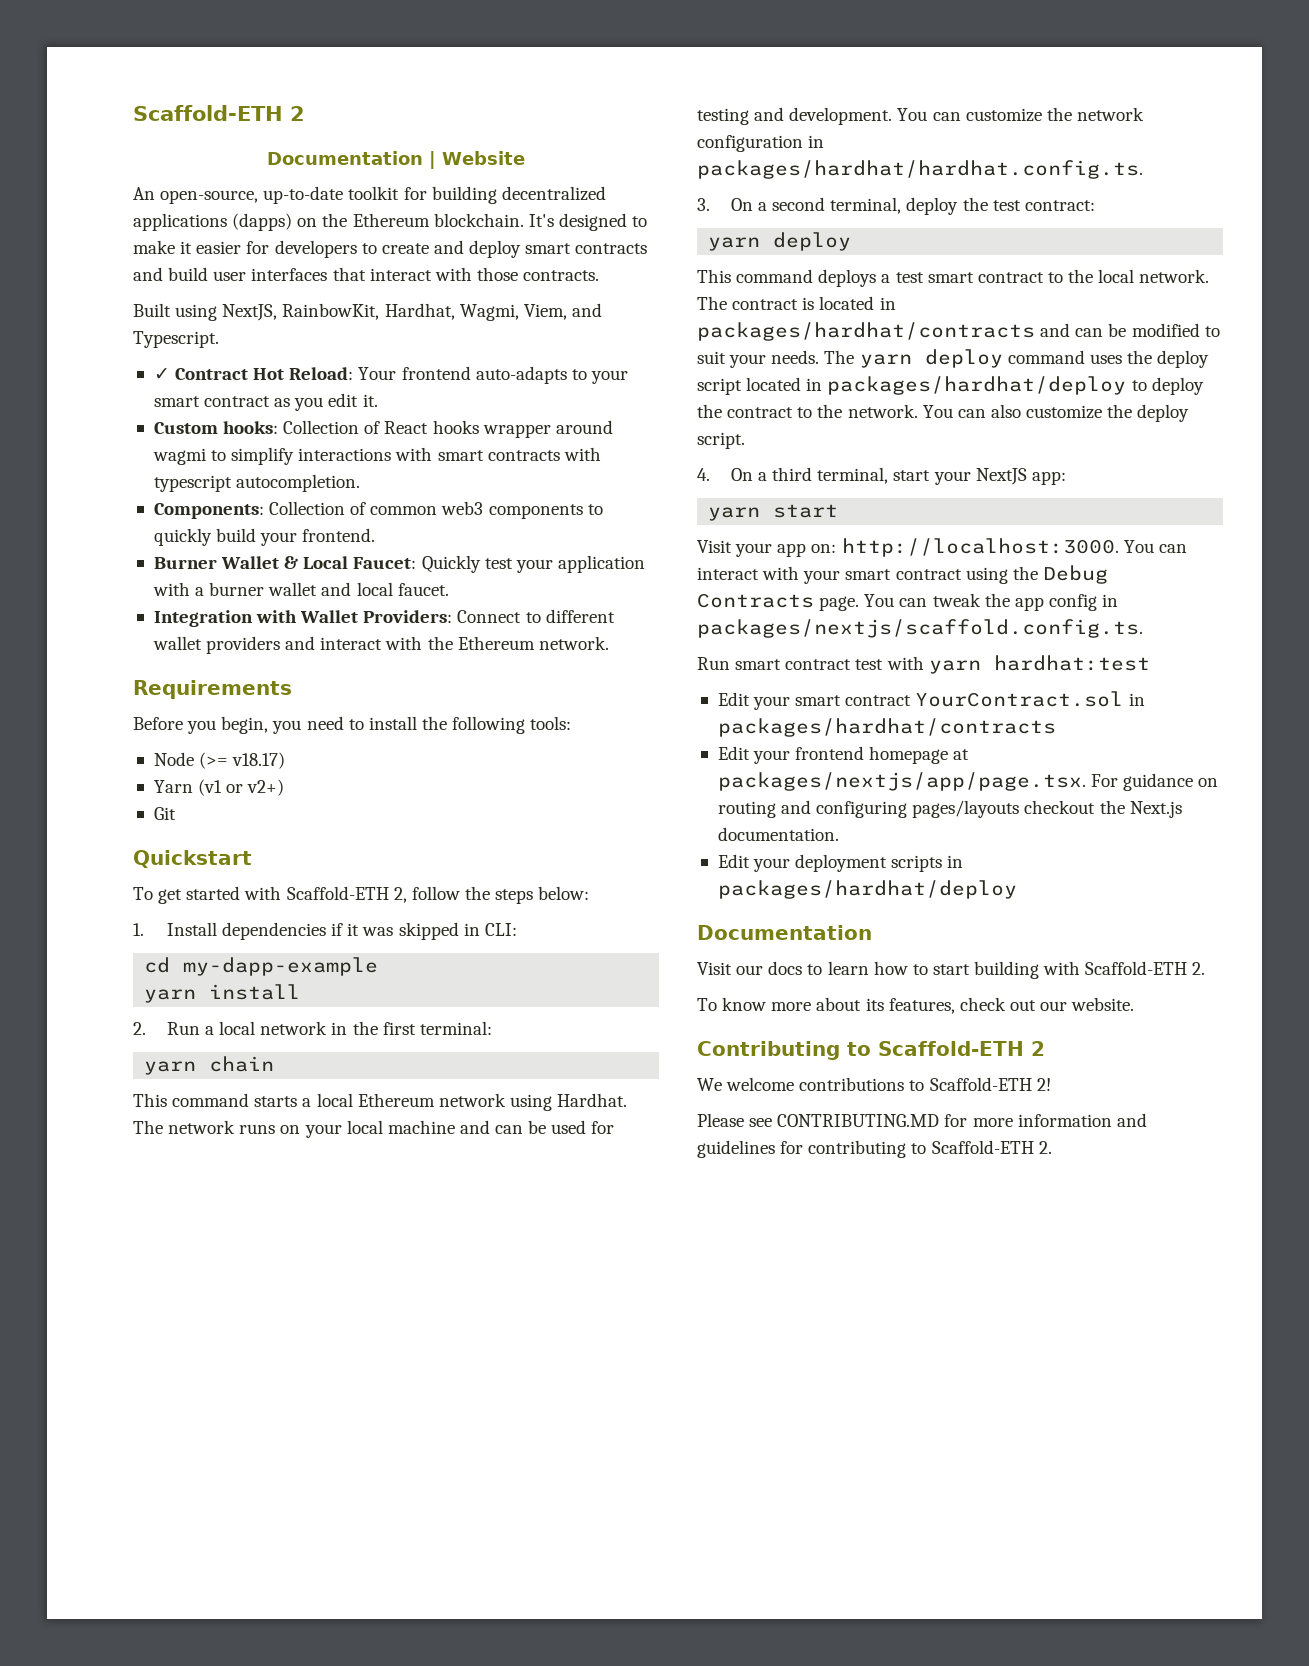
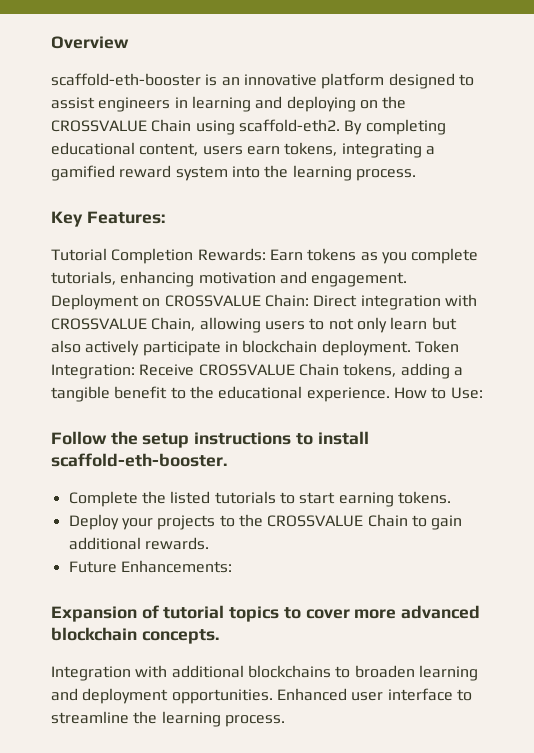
[133,105,305,121] [267,151,525,169] [133,186,606,204] [133,213,648,231] [133,240,648,258] [133,267,600,281] [133,303,602,321] [133,331,219,348] [153,366,628,384] [153,393,378,411] [153,420,613,438] [152,447,601,465] [153,474,361,492] [153,501,603,519] [153,528,376,546] [153,555,645,573] [152,582,449,596] [153,609,615,627] [152,636,609,654] [133,680,292,699] [133,716,572,734] [153,752,286,769] [153,779,285,796] [153,807,176,820] [133,850,252,868] [133,886,590,904] [133,922,517,940] [144,957,379,976] [144,984,301,1003] [133,1021,492,1035] [144,1056,275,1075] [133,1093,628,1111] [133,1120,615,1138] [697,107,1144,125] [697,135,825,152] [697,160,1143,179] [697,197,1095,215] [708,232,852,251] [697,269,1210,287] [697,296,896,310] [697,322,1220,341] [697,349,1210,368] [697,376,1204,395] [697,404,1190,422] [697,432,745,449] [697,467,1066,485] [708,504,839,521] [697,538,1187,557] [697,565,1108,584] [697,593,1119,611] [697,619,1143,638] [697,655,1150,674] [717,691,1145,710] [717,718,1056,737] [717,746,970,764] [717,772,1219,791] [717,800,1182,818] [717,827,839,841] [717,854,964,872] [717,880,1017,899] [697,925,872,940] [697,961,1206,979] [697,997,1135,1014] [697,1041,1045,1060] [697,1077,1051,1091] [697,1113,1147,1127] [697,1140,1052,1158] Scaffold-ETH 2 // Documentation | Website // An open-source, up-to-date toolkit for building decentralized applications (dapps) on the Ethereum blockchain. It's designed to make it easier for developers to create and deploy smart contracts and build user interfaces that interact with those contracts. // Built using NextJS, RainbowKit, Hardhat, Wagmi, Viem, and Typescript. // ✓ Contract Hot Reload: Your frontend auto-adapts to your smart contract as you edit it. // Custom hooks: Collection of React hooks wrapper around wagmi to simplify interactions with smart contracts with typescript autocompletion. // Components: Collection of common web3 components to quickly build your frontend. // Burner Wallet & Local Faucet: Quickly test your application with a burner wallet and local faucet. // Integration with Wallet Providers: Connect to different wallet providers and interact with the Ethereum network. // Requirements // Before you begin, you need to install the following tools: // Node (>= v18.17) // Yarn (v1 or v2+) // Git // Quickstart // To get started with Scaffold-ETH 2, follow the steps below: // 1. Install dependencies if it was skipped in CLI: // cd my-dapp-example // yarn install // 2. Run a local network in the first terminal: // yarn chain // This command starts a local Ethereum network using Hardhat. The network runs on your local machine and can be used for testing and development. You can customize the network configuration in packages/hardhat/hardhat.config.ts. // 3. On a second terminal, deploy the test contract: // yarn deploy // This command deploys a test smart contract to the local network. The contract is located in packages/hardhat/contracts and can be modified to suit your needs. The yarn deploy command uses the deploy script located in packages/hardhat/deploy to deploy the contract to the network. You can also customize the deploy script. // 4. On a third terminal, start your NextJS app: // yarn start // Visit your app on: http://localhost:3000. You can interact with your smart contract using the Debug Contracts page. You can tweak the app config in packages/nextjs/scaffold.config.ts. // Run smart contract test with yarn hardhat:test // Edit your smart contract YourContract.sol in packages/hardhat/contracts // Edit your frontend homepage at packages/nextjs/app/page.tsx. For guidance on routing and configuring pages/layouts checkout the Next.js documentation. // Edit your deployment scripts in packages/hardhat/deploy // Documentation // Visit our docs to learn how to start building with Scaffold-ETH 2. // To know more about its features, check out our website. // Contributing to Scaffold-ETH 2 // We welcome contributions to Scaffold-ETH 2! // Please see CONTRIBUTING.MD for more information and guidelines for contributing to Scaffold-ETH 2. -> [51,36,129,49] [51,73,474,89] [51,96,407,112] [51,119,446,135] [51,142,435,158] [51,165,416,181] [51,211,165,227] [51,248,479,264] [51,271,408,287] [51,294,477,310] [51,317,457,333] [51,340,459,356] [51,363,463,379] [51,386,483,402] [51,431,369,448] [51,453,227,467] [68,491,451,507] [68,514,463,530] [68,537,209,550] [68,560,232,573] [51,605,481,622] [51,627,219,644] [51,665,478,681] [51,688,472,704] [51,711,285,727] Overview // scaffold-eth-booster is an innovative platform designed to assist engineers in learning and deploying on the CROSSVALUE Chain using scaffold-eth2. By completing educational content, users earn tokens, integrating a gamified reward system into the learning process. // Key Features: // Tutorial Completion Rewards: Earn tokens as you complete tutorials, enhancing motivation and engagement. Deployment on CROSSVALUE Chain: Direct integration with CROSSVALUE Chain, allowing users to not only learn but also actively participate in blockchain deployment. Token Integration: Receive CROSSVALUE Chain tokens, adding a tangible benefit to the educational experience. How to Use: // Follow the setup instructions to install scaffold-eth-booster. // Complete the listed tutorials to start earning tokens. // Deploy your projects to the CROSSVALUE Chain to gain additional rewards. // Future Enhancements: // Expansion of tutorial topics to cover more advanced blockchain concepts. // Integration with additional blockchains to broaden learning and deployment opportunities. Enhanced user interface to streamline the learning process.

